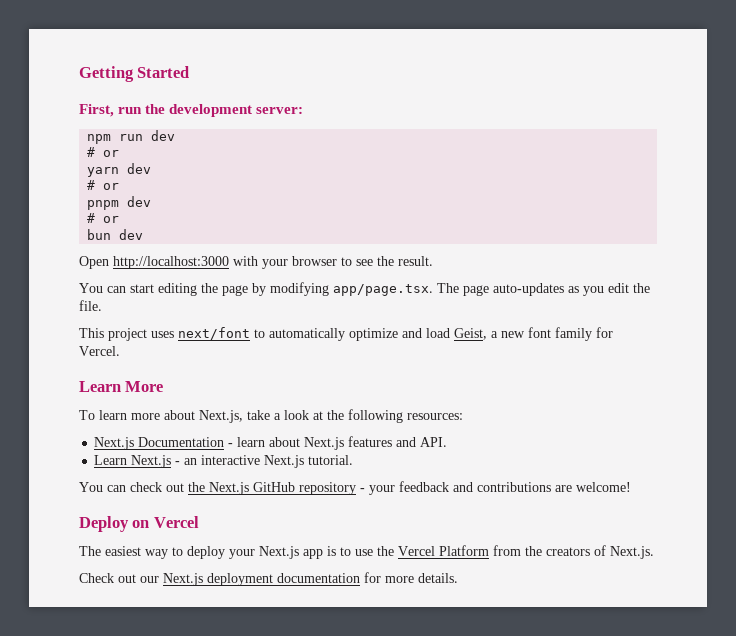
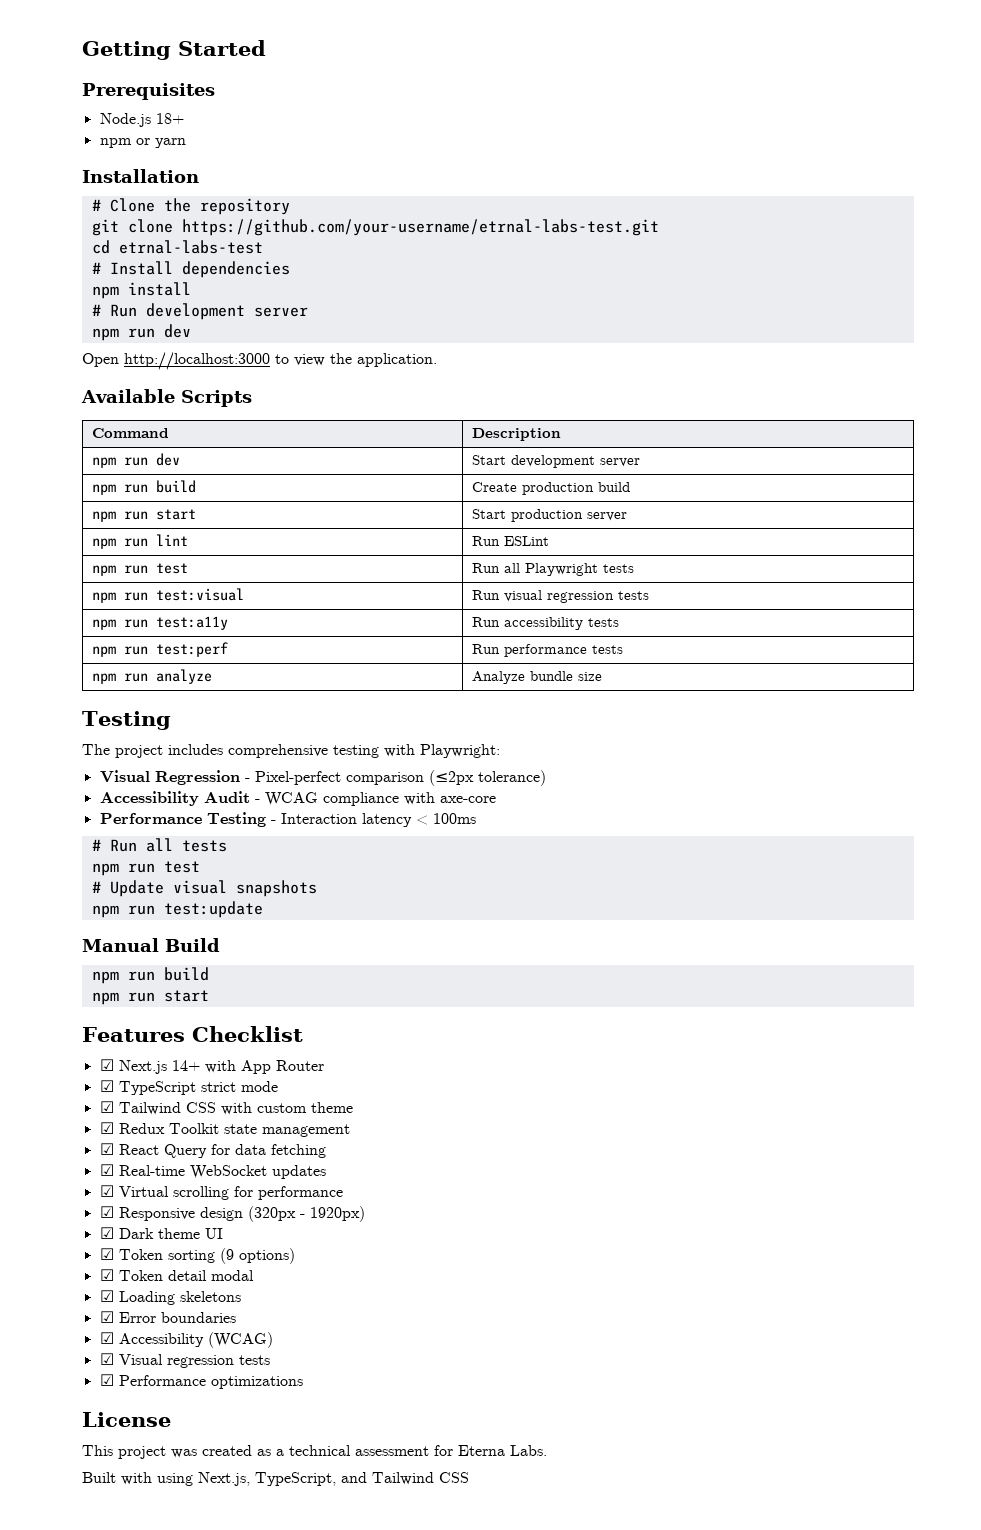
[79,104,304,117] [87,130,176,144] [87,147,120,157] [87,163,152,177] [87,180,120,190] [87,196,152,210] [87,213,120,223] [87,229,144,240] [79,256,433,269] [79,282,650,296] [79,300,102,311] [79,327,613,341] [79,346,120,356] [79,381,164,392] [79,409,463,423] [94,436,448,450] [94,455,354,468] [79,481,631,495] [79,516,199,532] [79,545,654,559] [79,572,458,586] First, run the development server: // npm run dev // # or // yarn dev // # or // pnpm dev // # or // bun dev // Open http://localhost:3000 with your browser to see the result. // You can start editing the page by modifying app/page.tsx. The page auto-updates as you edit the file. // This project uses next/font to automatically optimize and load Geist, a new font family for Vercel. // Learn More // To learn more about Next.js, take a look at the following resources: // Next.js Documentation - learn about Next.js features and API. // Learn Next.js - an interactive Next.js tutorial. // You can check out the Next.js GitHub repository - your feedback and contributions are welcome! // Deploy on Vercel // The easiest way to deploy your Next.js app is to use the Vercel Platform from the creators of Next.js. // Check out our Next.js deployment documentation for more details. -> [82,83,215,100] [99,113,184,127] [99,138,186,148] [82,169,199,183] [91,198,290,215] [91,219,659,236] [91,240,263,254] [91,261,290,278] [91,282,191,299] [91,303,308,320] [91,324,191,341] [82,352,437,370] [81,389,252,407] [91,428,169,438] [471,428,561,441] [91,453,180,468] [471,455,640,468] [91,480,196,495] [471,482,630,495] [91,509,196,522] [471,509,627,522] [91,534,188,549] [471,536,549,546] [91,563,188,576] [471,563,634,576] [91,588,244,603] [471,590,649,603] [91,616,228,630] [471,617,619,630] [91,642,228,657] [471,644,623,657] [91,669,212,684] [471,671,602,684] [82,711,171,730] [82,744,500,758] [99,770,546,786] [99,791,496,806] [99,812,476,827] [91,838,227,852] [91,861,200,876] [91,880,317,897] [91,901,263,918] [82,938,220,952] [91,967,209,984] [91,990,209,1005] [82,1026,303,1042] [99,1059,324,1074] [99,1080,278,1095] [99,1101,353,1115] [99,1122,350,1137] [99,1143,326,1158] [99,1164,326,1179] [99,1185,343,1200] [99,1206,365,1222] [99,1227,223,1239] [99,1248,295,1264] [99,1269,254,1281] [99,1290,241,1305] [99,1311,236,1323] [99,1332,273,1348] [99,1353,270,1368] [99,1374,303,1389] [82,1412,171,1427] [82,1445,547,1459] [82,1472,469,1486] Prerequisites // Node.js 18+ // npm or yarn // Installation // # Clone the repository // git clone https://github.com/your-username/etrnal-labs-test.git // cd etrnal-labs-test // # Install dependencies // npm install // # Run development server // npm run dev // Open http://localhost:3000 to view the application. // Available Scripts // Command | Description // npm run dev | Start development server // npm run build | Create production build // npm run start | Start production server // npm run lint | Run ESLint // npm run test | Run all Playwright tests // npm run test:visual | Run visual regression tests // npm run test:a11y | Run accessibility tests // npm run test:perf | Run performance tests // npm run analyze | Analyze bundle size // Testing // The project includes comprehensive testing with Playwright: // Visual Regression - Pixel-perfect comparison (≤2px tolerance) // Accessibility Audit - WCAG compliance with axe-core // Performance Testing - Interaction latency < 100ms // # Run all tests // npm run test // # Update visual snapshots // npm run test:update // Manual Build // npm run build // npm run start // Features Checklist // ☑ Next.js 14+ with App Router // ☑ TypeScript strict mode // ☑ Tailwind CSS with custom theme // ☑ Redux Toolkit state management // ☑ React Query for data fetching // ☑ Real-time WebSocket updates // ☑ Virtual scrolling for performance // ☑ Responsive design (320px - 1920px) // ☑ Dark theme UI // ☑ Token sorting (9 options) // ☑ Token detail modal // ☑ Loading skeletons // ☑ Error boundaries // ☑ Accessibility (WCAG) // ☑ Visual regression tests // ☑ Performance optimizations // License // This project was created as a technical assessment for Eterna Labs. // Built with using Next.js, TypeScript, and Tailwind CSS

